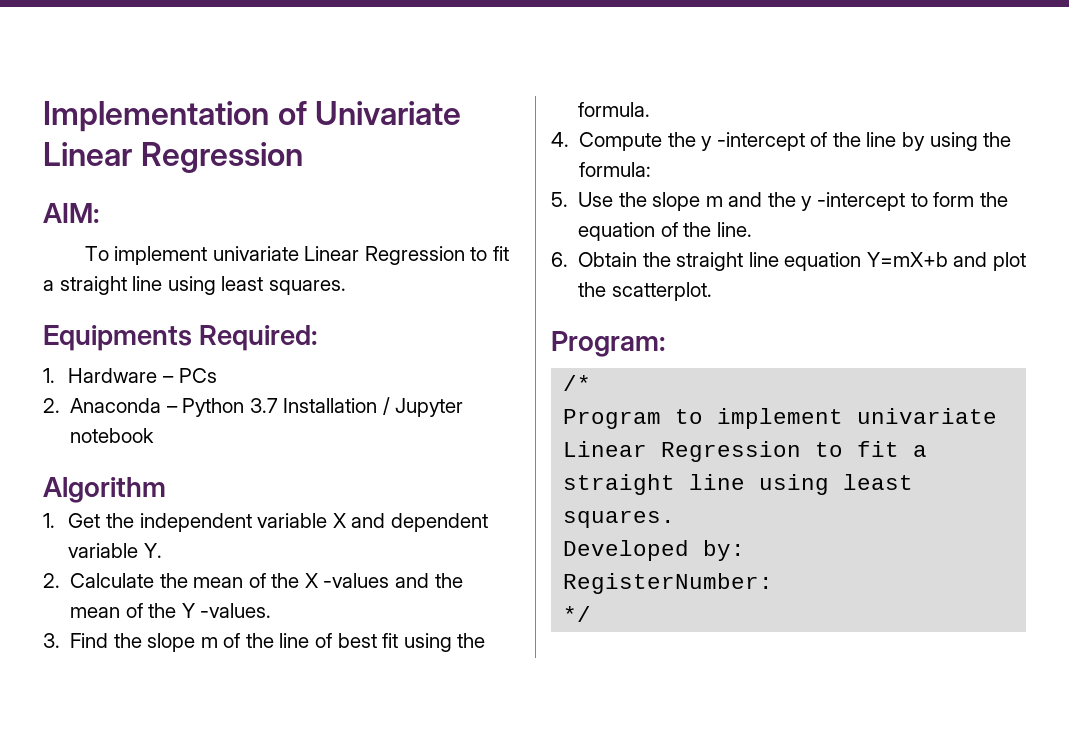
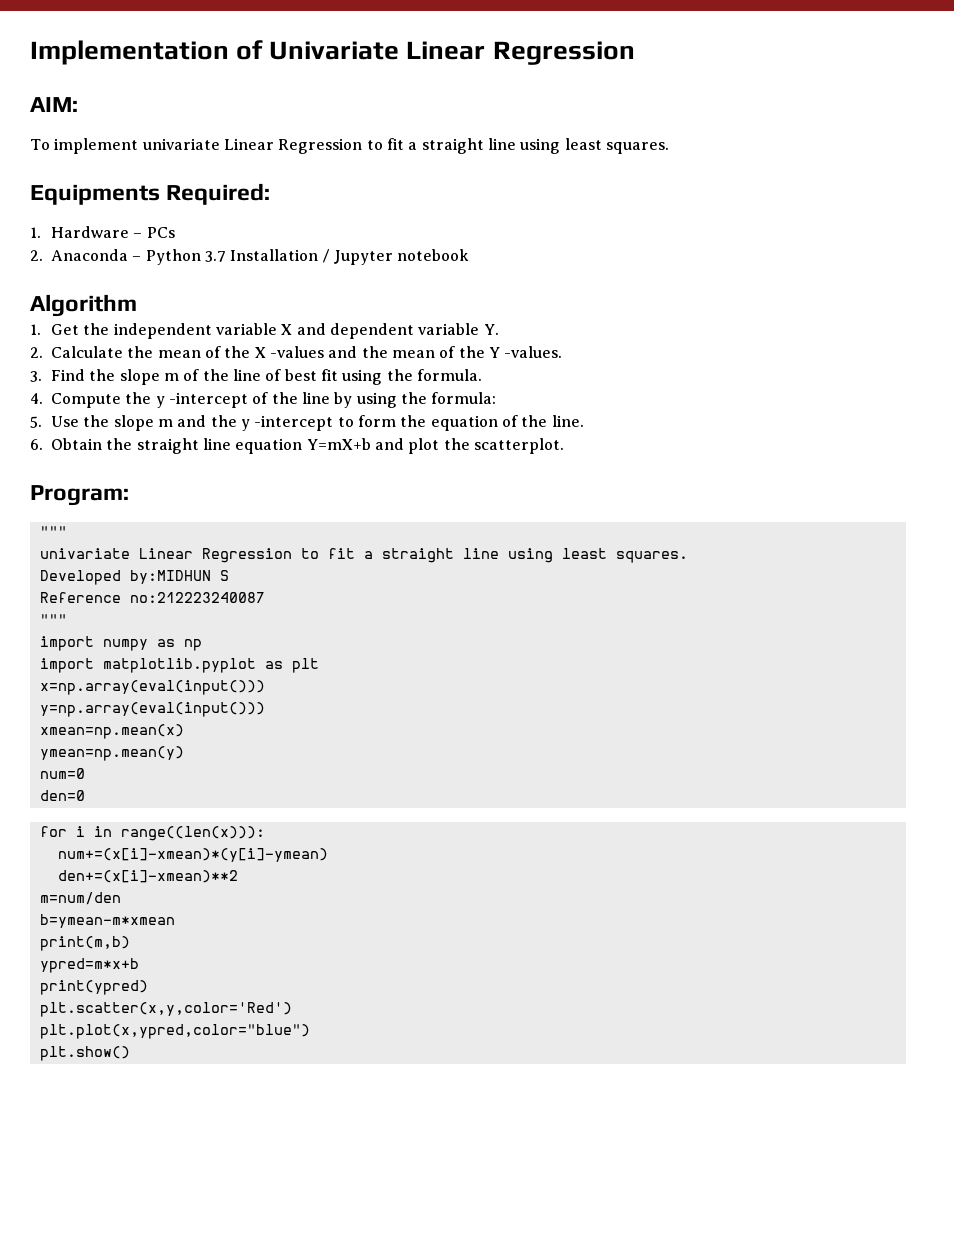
[563,375,592,391] [563,408,844,429] /* // Program to implement -> [39,526,67,537] """ //
[703,540,746,561] [563,573,774,594] [563,606,592,622] by: // RegisterNumber: // */ -> [129,570,229,584] [39,592,265,603] [39,614,67,625] [39,636,202,651] [39,658,319,673] [39,680,265,695] [39,702,265,717] [39,724,184,739] [39,746,184,761] [39,768,85,779] [39,790,85,801] [39,826,265,841] [57,848,328,862] [57,870,238,883] [39,892,121,905] [39,914,175,928] [39,936,130,951] [39,958,139,973] [39,980,148,995] [39,1002,292,1017] [39,1024,310,1039] [39,1046,130,1061] by:MIDHUN S // Reference no:212223240087 // """ // import numpy as np // import matplotlib.pyplot as plt // x=np.array(eval(input())) // y=np.array(eval(input())) // xmean=np.mean(x) // ymean=np.mean(y) // num=0 // den=0 // for i in range((len(x))): // num+=(x[i]-xmean)*(y[i]-ymean) // den+=(x[i]-xmean)**2 // m=num/den // b=ymean-m*xmean // print(m,b) // ypred=m*x+b // print(ypred) // plt.scatter(x,y,color='Red') // plt.plot(x,ypred,color="blue") // plt.show()

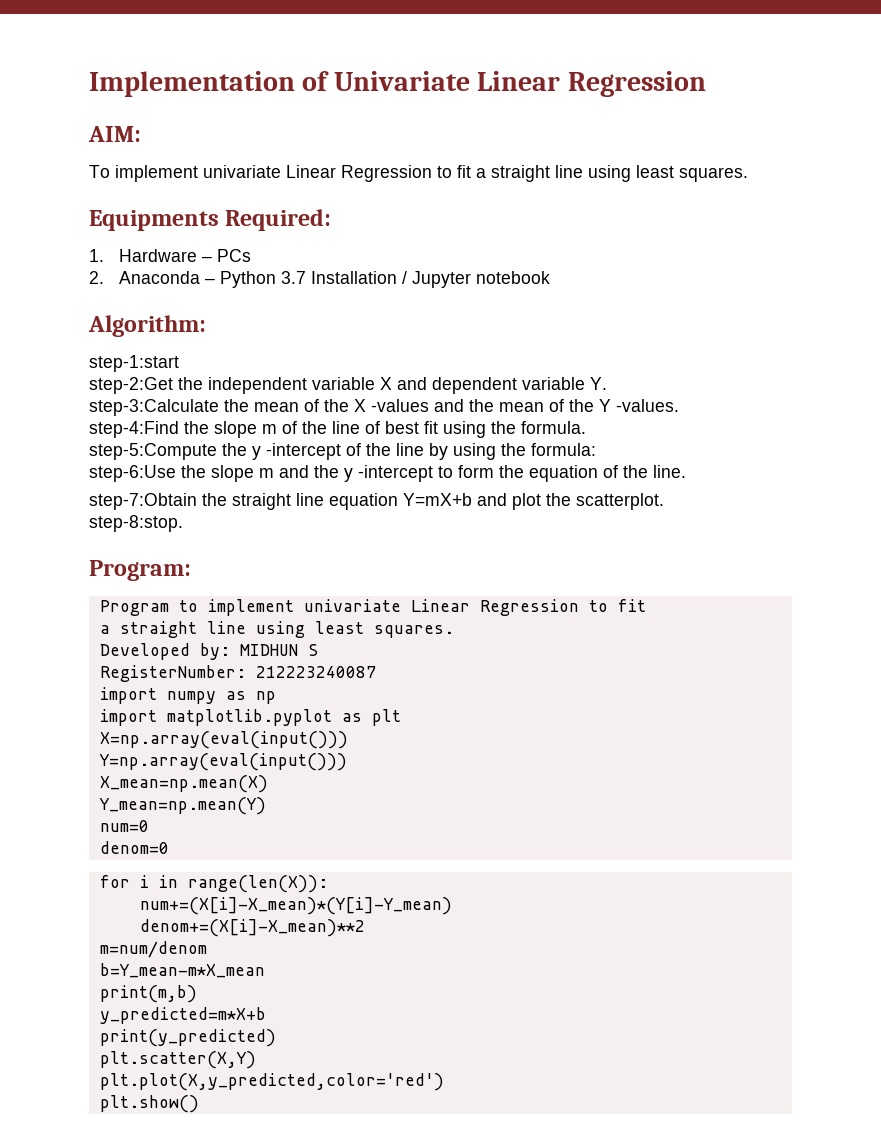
[30,294,137,317] [30,324,80,335] Algorithm // 1. Get -> [88,315,206,337] [89,355,179,372] [89,377,173,394] Algorithm: // step-1:start // step-2:Get
[30,346,124,358] 2. Calculate -> [89,399,219,416] step-3:Calculate
[30,369,86,382] 3. Find -> [89,421,179,438] step-4:Find
[30,393,122,408] 4. Compute -> [89,443,217,460] step-5:Compute
[30,416,80,428] 5. Use -> [89,465,176,482] step-6:Use
[30,438,103,450] 6. Obtain -> [89,493,197,510] step-7:Obtain
(565, 446) none -> [89,515,183,532] // step-8:stop.
[39,526,67,537] [39,548,355,563] """ // univariate Linear Regression to fit -> [99,599,646,616] Program to implement univariate Linear Regression to fit //
[129,570,211,584] by:MIDHUN -> [199,643,298,660] by: MIDHUN
[39,592,265,603] [39,614,67,625] Reference no:212223240087 // """ -> [99,665,376,682] RegisterNumber: 212223240087
[39,680,265,695] [39,702,265,717] [39,724,184,739] [39,746,184,761] x=np.array(eval(input())) // y=np.array(eval(input())) // xmean=np.mean(x) // ymean=np.mean(y) -> [99,731,348,749] [98,753,347,771] [99,775,268,793] [98,797,266,815] X=np.array(eval(input())) // Y=np.array(eval(input())) // X_mean=np.mean(X) // Y_mean=np.mean(Y)
[39,790,85,801] den=0 -> [99,841,169,854] denom=0
[120,826,265,841] [57,848,328,862] [57,870,238,883] [39,892,121,905] [39,914,175,928] [39,936,130,951] [39,958,139,973] [39,980,148,995] [39,1002,292,1017] [39,1024,310,1039] range((len(x))): // num+=(x[i]-xmean)*(y[i]-ymean) // den+=(x[i]-xmean)**2 // m=num/den // b=ymean-m*xmean // print(m,b) // ypred=m*x+b // print(ypred) // plt.scatter(x,y,color='Red') // plt.plot(x,ypred,color="blue") -> [187,875,328,893] [139,897,452,915] [139,919,365,937] [99,941,207,958] [99,963,265,978] [99,985,197,1003] [99,1007,266,1024] [99,1029,276,1047] [99,1051,256,1069] [99,1073,444,1091] range(len(X)): // num+=(X[i]-X_mean)*(Y[i]-Y_mean) // denom+=(X[i]-X_mean)**2 // m=num/denom // b=Y_mean-m*X_mean // print(m,b) // y_predicted=m*X+b // print(y_predicted) // plt.scatter(X,Y) // plt.plot(X,y_predicted,color='red')

